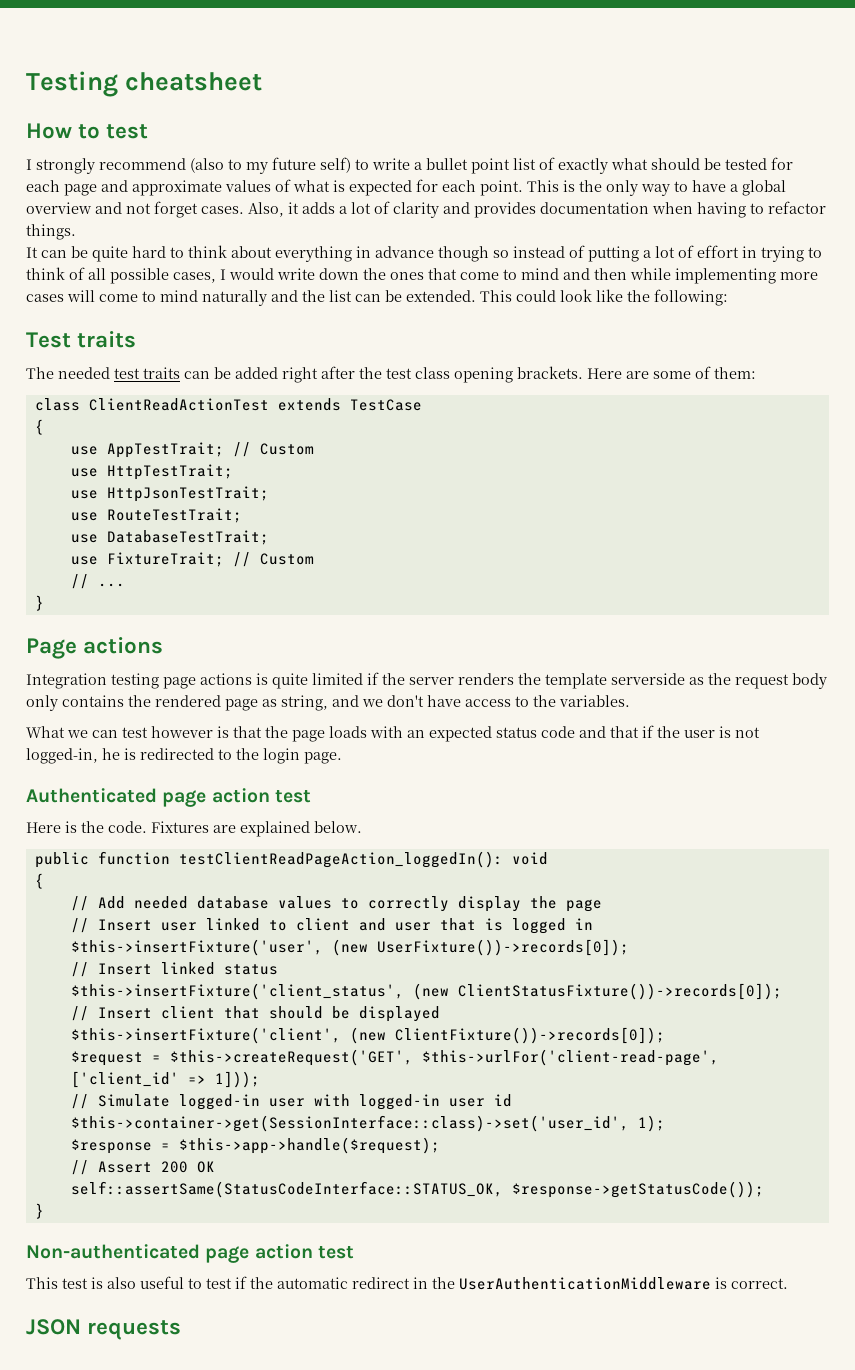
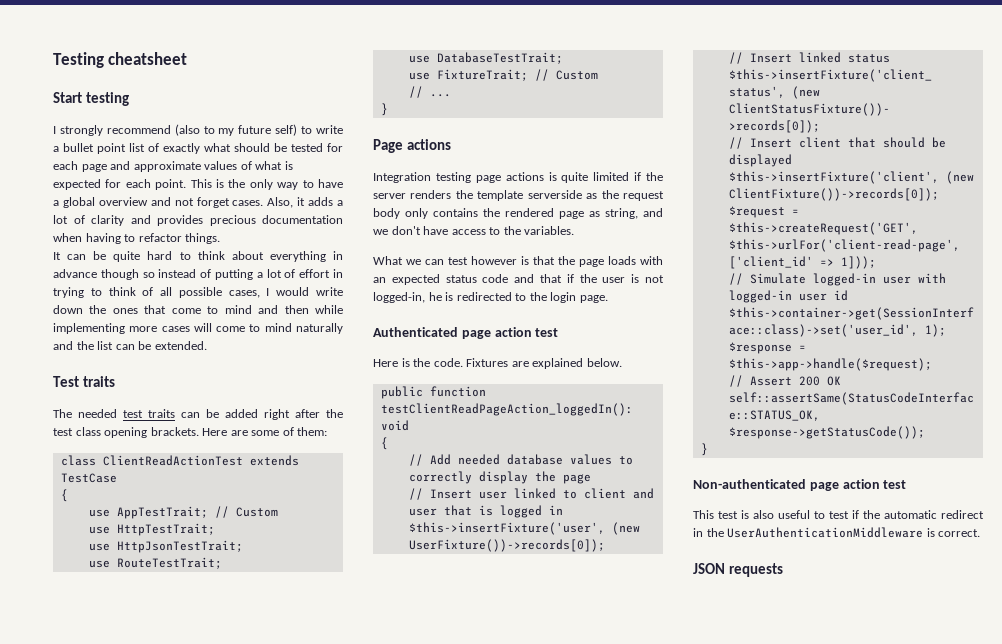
[26,123,149,139] How to test -> [53,92,130,106] Start testing
(536, 210) none -> [209,215,256,226] precious
[480,289,728,306] This could look like the following: -> (207, 345) none

